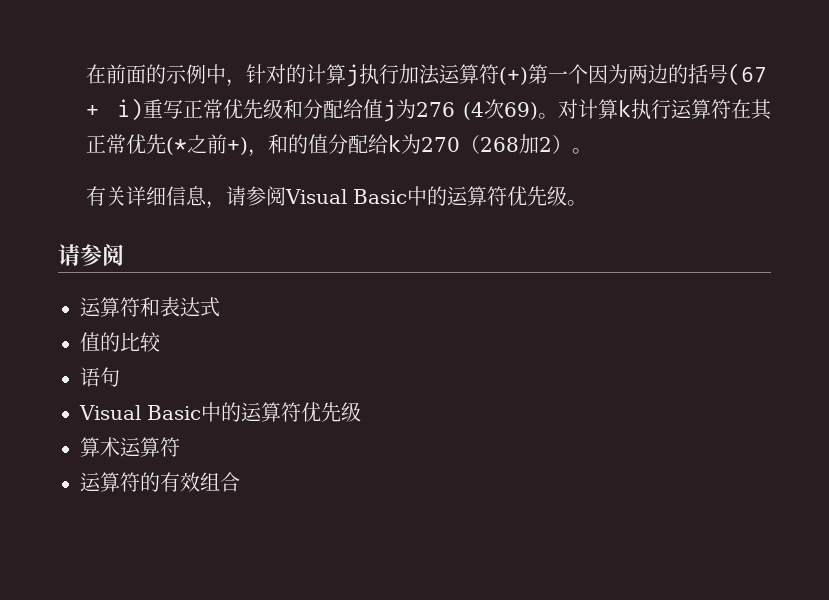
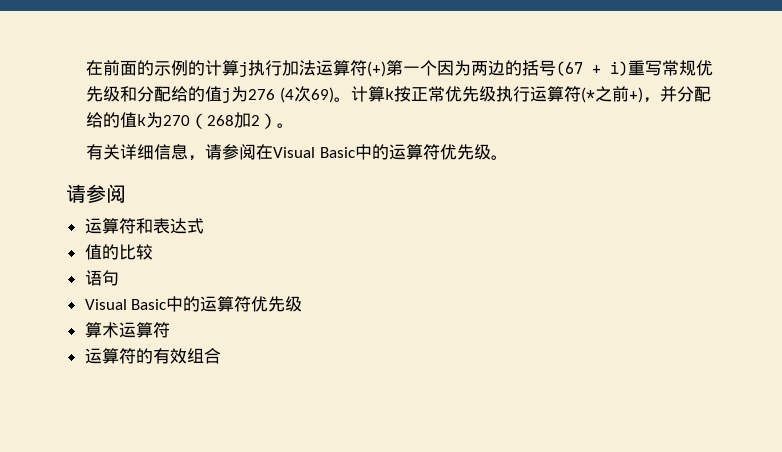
[205,64,286,87] 中，针对 -> (189, 68) none
[182,99,223,119] 正常 -> [662,60,697,76] 常规
(363, 109) none -> [188,86,206,102] 的
[558,99,578,119] 对 -> (352, 99) none
[631,99,772,120] [85,134,166,154] 执行运算符在其正常优先 -> [394,86,582,102] 按正常优先级执行运算符
[267,134,388,154] 和的值分配给 -> [660,86,712,102] [86,112,138,128] 并分配给的值
(286, 196) none -> [256,144,274,160] 在

